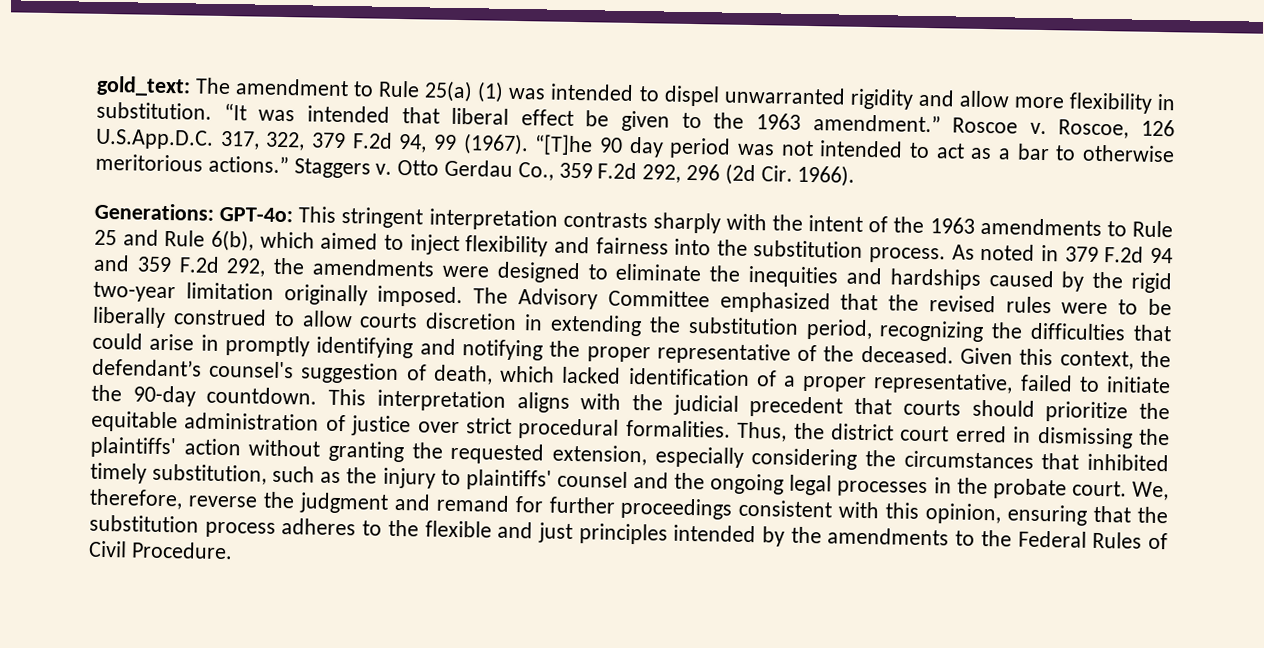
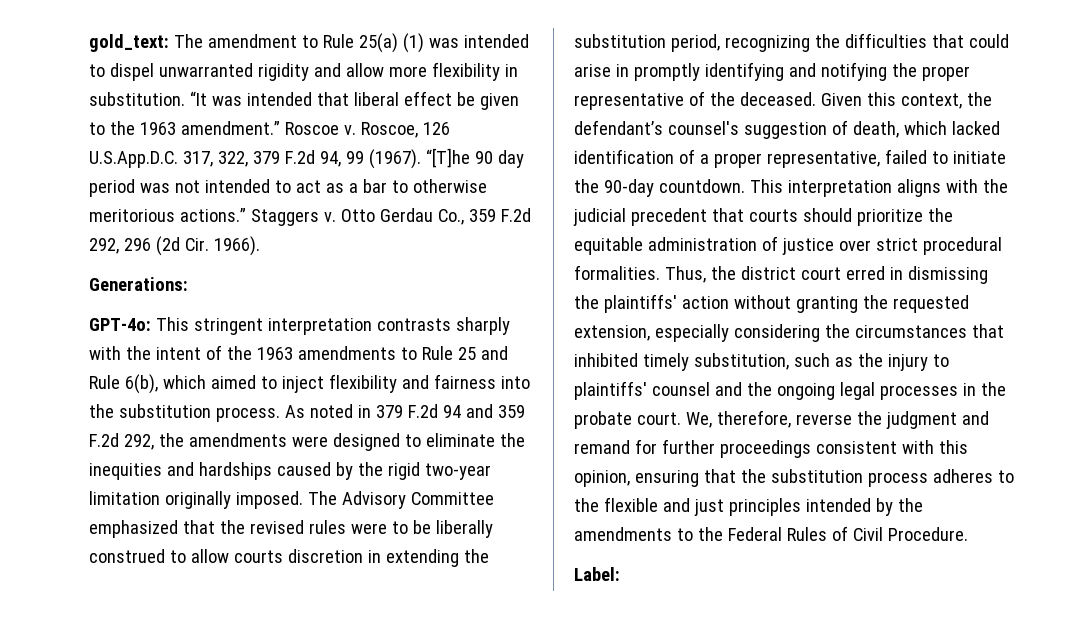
(214, 211) none -> (188, 284) //
(233, 550) none -> [574,567,620,581] // Label:

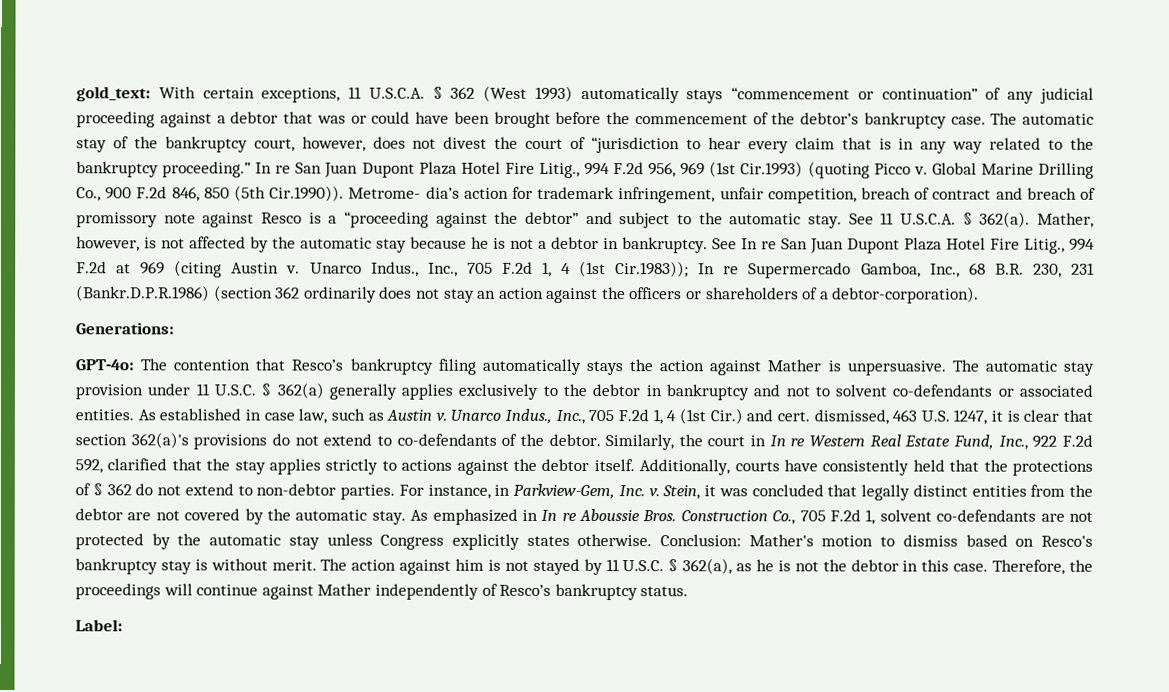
[173,33,529,53] [89,62,518,81] [89,91,519,110] [89,121,450,138] [89,148,524,169] [89,179,487,197] [89,208,531,226] [89,236,260,256] [89,277,188,291] [89,317,510,335] [89,345,508,360] [89,374,530,394] [89,404,525,422] [89,433,525,451] [89,462,491,480] [89,491,494,509] [89,520,493,538] [89,549,489,567] [574,33,1009,52] [574,62,970,81] [574,91,992,110] [574,120,1000,139] [574,149,1006,168] [574,179,1008,197] [573,208,953,226] [574,236,1002,255] [574,265,988,284] [574,294,969,313] [574,324,1004,342] [574,353,949,371] [574,381,1006,400] [574,410,989,429] [574,439,968,458] [574,469,1014,487] [574,497,923,516] [574,526,968,541] The amendment to Rule 25(a) (1) was intended to dispel unwarranted rigidity and allow more flexibility in substitution. “It was intended that liberal effect be given to the 1963 amendment.” Roscoe v. Roscoe, 126 U.S.App.D.C. 317, 322, 379 F.2d 94, 99 (1967). “[T]he 90 day period was not intended to act as a bar to otherwise meritorious actions.” Staggers v. Otto Gerdau Co., 359 F.2d 292, 296 (2d Cir. 1966). // Generations: // GPT-4o: This stringent interpretation contrasts sharply with the intent of the 1963 amendments to Rule 25 and Rule 6(b), which aimed to inject flexibility and fairness into the substitution process. As noted in 379 F.2d 94 and 359 F.2d 292, the amendments were designed to eliminate the inequities and hardships caused by the rigid two-year limitation originally imposed. The Advisory Committee emphasized that the revised rules were to be liberally construed to allow courts discretion in extending the substitution period, recognizing the difficulties that could arise in promptly identifying and notifying the proper representative of the deceased. Given this context, the defendant’s counsel's suggestion of death, which lacked identification of a proper representative, failed to initiate the 90-day countdown. This interpretation aligns with the judicial precedent that courts should prioritize the equitable administration of justice over strict procedural formalities. Thus, the district court erred in dismissing the plaintiffs' action without granting the requested extension, especially considering the circumstances that inhibited timely substitution, such as the injury to plaintiffs' counsel and the ongoing legal processes in the probate court. We, therefore, reverse the judgment and remand for further proceedings consistent with this opinion, ensuring that the substitution process adheres to the flexible and just principles intended by the amendments to the Federal Rules of Civil Procedure. -> [158,85,1094,104] [76,111,1094,129] [76,136,1094,154] [76,161,1095,179] [76,185,1097,204] [76,211,1094,229] [76,236,1095,254] [76,260,1095,279] [76,285,980,304] [76,322,175,335] [75,358,1094,376] [75,382,1093,401] [75,408,1093,425] [75,432,1094,451] [75,458,1093,476] [75,483,1093,501] [75,508,1094,525] [75,533,1094,550] [75,558,1094,576] [75,583,689,601] With certain exceptions, 11 U.S.C.A. § 362 (West 1993) automatically stays “commencement or continuation” of any judicial proceeding against a debtor that was or could have been brought before the commencement of the debtor’s bankruptcy case. The automatic stay of the bankruptcy court, however, does not divest the court of “jurisdiction to hear every claim that is in any way related to the bankruptcy proceeding.” In re San Juan Dupont Plaza Hotel Fire Litig., 994 F.2d 956, 969 (1st Cir.1993) (quoting Picco v. Global Marine Drilling Co., 900 F.2d 846, 850 (5th Cir.1990)). Metrome- dia’s action for trademark infringement, unfair competition, breach of contract and breach of promissory note against Resco is a “proceeding against the debtor” and subject to the automatic stay. See 11 U.S.C.A. § 362(a). Mather, however, is not affected by the automatic stay because he is not a debtor in bankruptcy. See In re San Juan Dupont Plaza Hotel Fire Litig., 994 F.2d at 969 (citing Austin v. Unarco Indus., Inc., 705 F.2d 1, 4 (1st Cir.1983)); In re Supermercado Gamboa, Inc., 68 B.R. 230, 231 (Bankr.D.P.R.1986) (section 362 ordinarily does not stay an action against the officers or shareholders of a debtor-corporation). // Generations: // GPT-4o: The contention that Resco’s bankruptcy filing automatically stays the action against Mather is unpersuasive. The automatic stay provision under 11 U.S.C. § 362(a) generally applies exclusively to the debtor in bankruptcy and not to solvent co-defendants or associated entities. As established in case law, such as Austin v. Unarco Indus., Inc., 705 F.2d 1, 4 (1st Cir.) and cert. dismissed, 463 U.S. 1247, it is clear that section 362(a)'s provisions do not extend to co-defendants of the debtor. Similarly, the court in In re Western Real Estate Fund, Inc., 922 F.2d 592, clarified that the stay applies strictly to actions against the debtor itself. Additionally, courts have consistently held that the protections of § 362 do not extend to non-debtor parties. For instance, in Parkview-Gem, Inc. v. Stein, it was concluded that legally distinct entities from the debtor are not covered by the automatic stay. As emphasized in In re Aboussie Bros. Construction Co., 705 F.2d 1, solvent co-defendants are not protected by the automatic stay unless Congress explicitly states otherwise. Conclusion: Mather's motion to dismiss based on Resco's bankruptcy stay is without merit. The action against him is not stayed by 11 U.S.C. § 362(a), as he is not the debtor in this case. Therefore, the proceedings will continue against Mather independently of Resco’s bankruptcy status.

